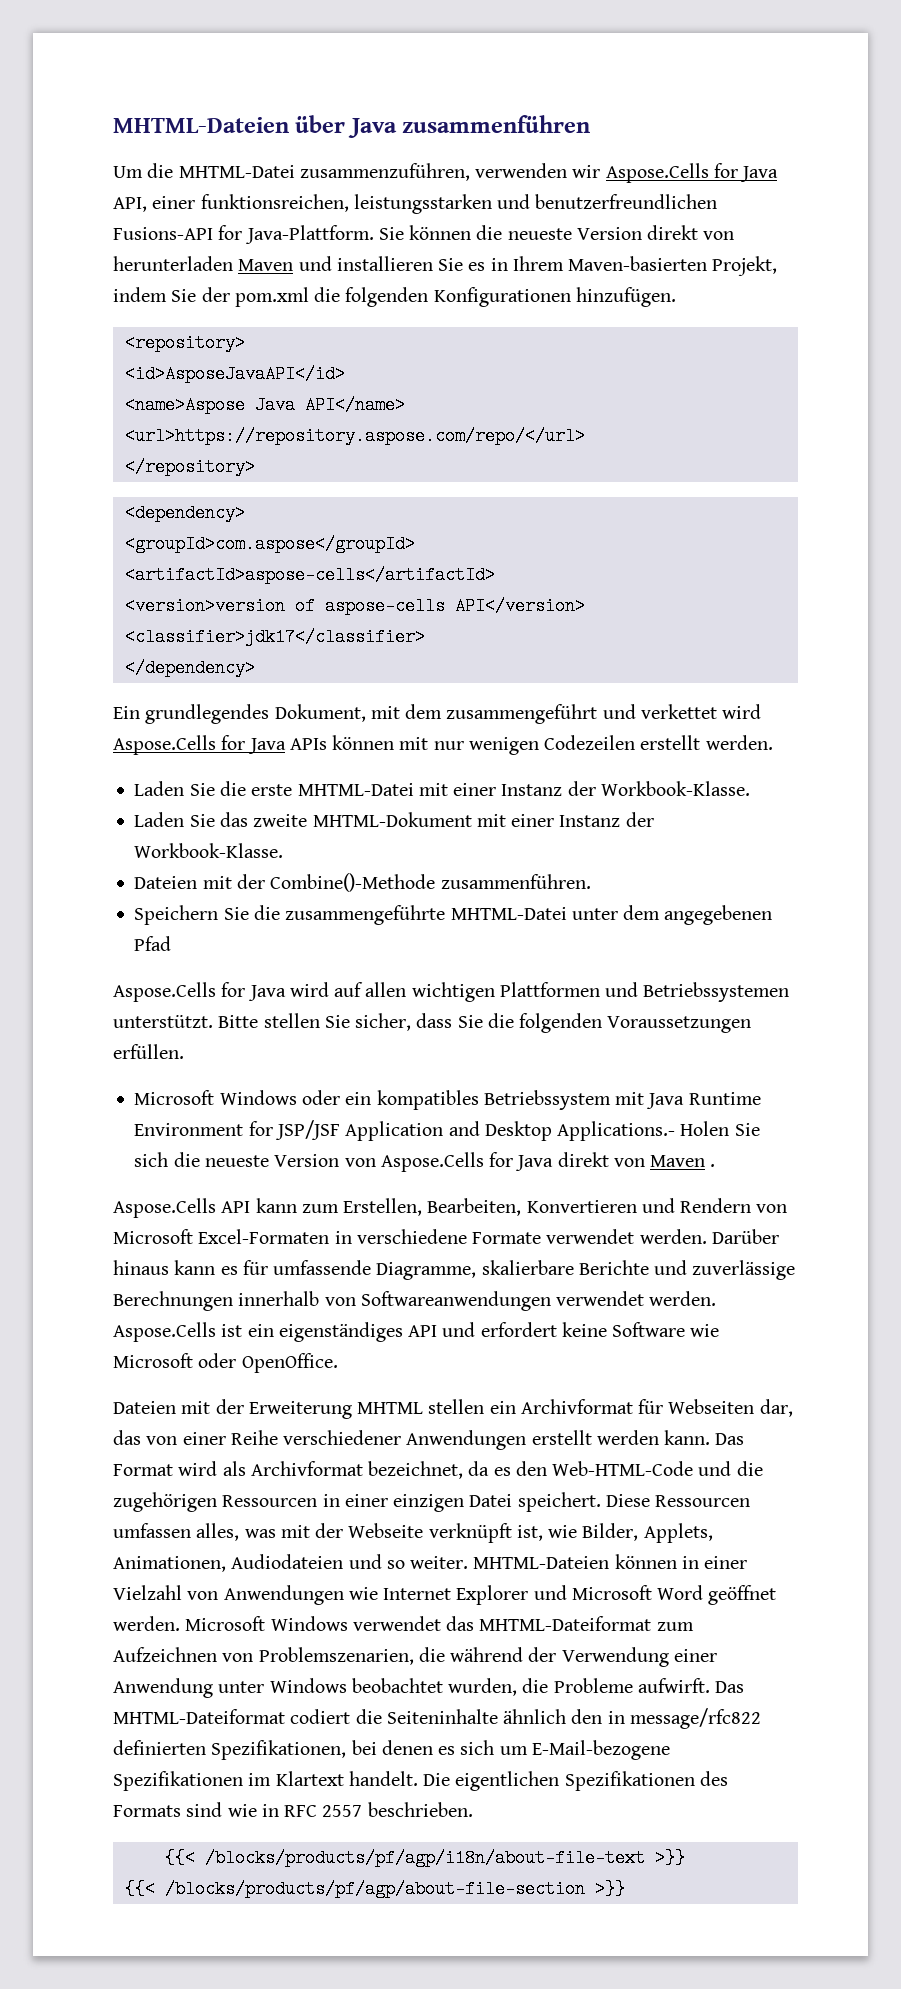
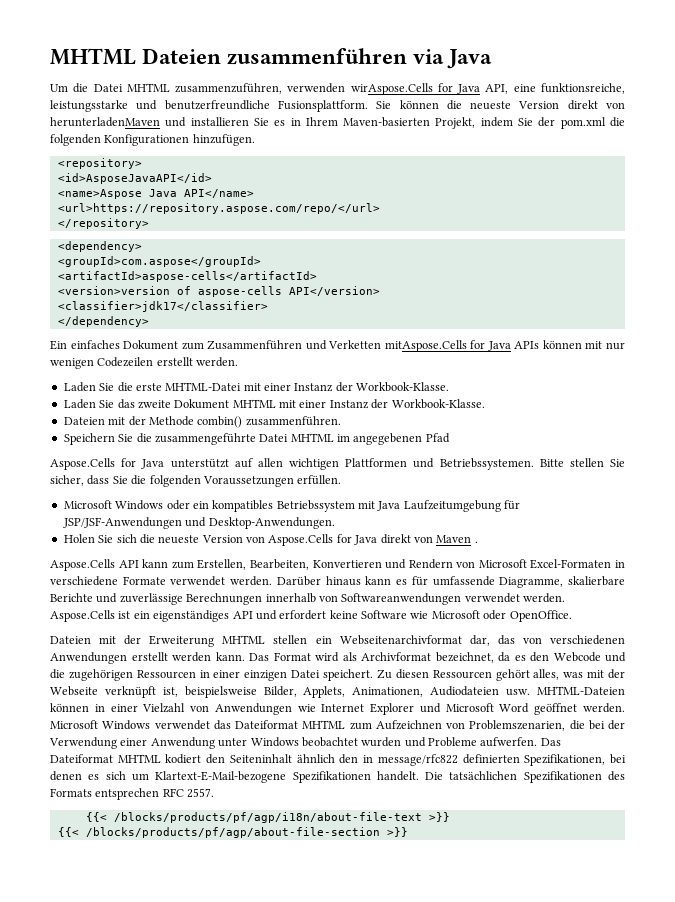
[113,115,591,138] MHTML-Dateien über Java zusammenführen -> [50,48,493,69] MHTML Dateien zusammenführen via Java
[178,163,779,183] [113,194,718,214] [113,225,374,244] MHTML-Datei zusammenzuführen, verwenden wir Aspose.Cells for Java API, einer funktionsreichen, leistungsstarken und benutzerfreundlichen Fusions-API for Java-Plattform. -> [93,83,625,95] [50,100,368,112] Datei MHTML zusammenzuführen, verwenden wirAspose.Cells for Java API, eine funktionsreiche, leistungsstarke und benutzerfreundliche Fusionsplattform.
[113,256,294,271] herunterladen Maven -> [50,117,160,127] herunterladenMaven
[145,704,762,724] [113,735,216,755] grundlegendes Dokument, mit dem zusammengeführt und verkettet wird Aspose.Cells -> [70,340,467,352] einfaches Dokument zum Zusammenführen und Verketten mitAspose.Cells
[312,812,472,827] MHTML-Dokument -> [174,399,276,409] Dokument MHTML
[270,873,436,892] Combine()-Methode -> [148,416,243,428] Methode combin()
[450,905,661,920] MHTML-Datei unter dem -> [259,433,350,442] Datei MHTML im
[289,982,329,997] wird -> [170,458,229,468] unterstützt
[643,982,790,1002] [113,1015,213,1028] Betriebssystemen unterstützt. -> [439,458,534,470] Betriebssystemen.
[688,1092,761,1105] [134,1120,676,1141] Runtime Environment for JSP/JSF Application and Desktop Applications.- -> [403,500,521,512] [62,517,335,529] Laufzeitumgebung für JSP/JSF-Anwendungen und Desktop-Anwendungen. //
[520,1399,793,1417] [113,1430,402,1445] Archivformat für Webseiten dar, das von einer Reihe verschiedener -> [339,635,625,646] Webseitenarchivformat dar, das von verschiedenen
[552,1461,694,1476] Web-HTML-Code -> [553,652,601,662] Webcode
[605,1494,751,1507] [113,1523,191,1538] Diese Ressourcen umfassen -> [376,669,530,681] Zu diesen Ressourcen gehört
[548,1525,578,1538] wie -> [184,686,257,698] beispielsweise
[348,1554,469,1569] und so weiter. -> [506,689,531,696] usw.
[479,1616,652,1631] MHTML-Dateiformat -> [235,720,346,729] Dateiformat MHTML
[450,1647,524,1662] während -> [588,720,605,730] bei
[448,1678,745,1696] [113,1709,498,1724] wurden, die Probleme aufwirft. Das MHTML-Dateiformat codiert die Seiteninhalte -> [361,737,561,747] [50,754,292,764] wurden und Probleme aufwerfen. Das Dateiformat MHTML kodiert den Seiteninhalt
[531,1740,670,1760] [113,1771,344,1791] E-Mail-bezogene Spezifikationen im Klartext -> [155,771,371,783] Klartext-E-Mail-bezogene Spezifikationen
[455,1771,560,1791] eigentlichen -> [449,771,518,780] tatsächlichen
[186,1802,473,1817] sind wie in RFC 2557 beschrieben. -> [95,788,215,800] entsprechen RFC 2557.

